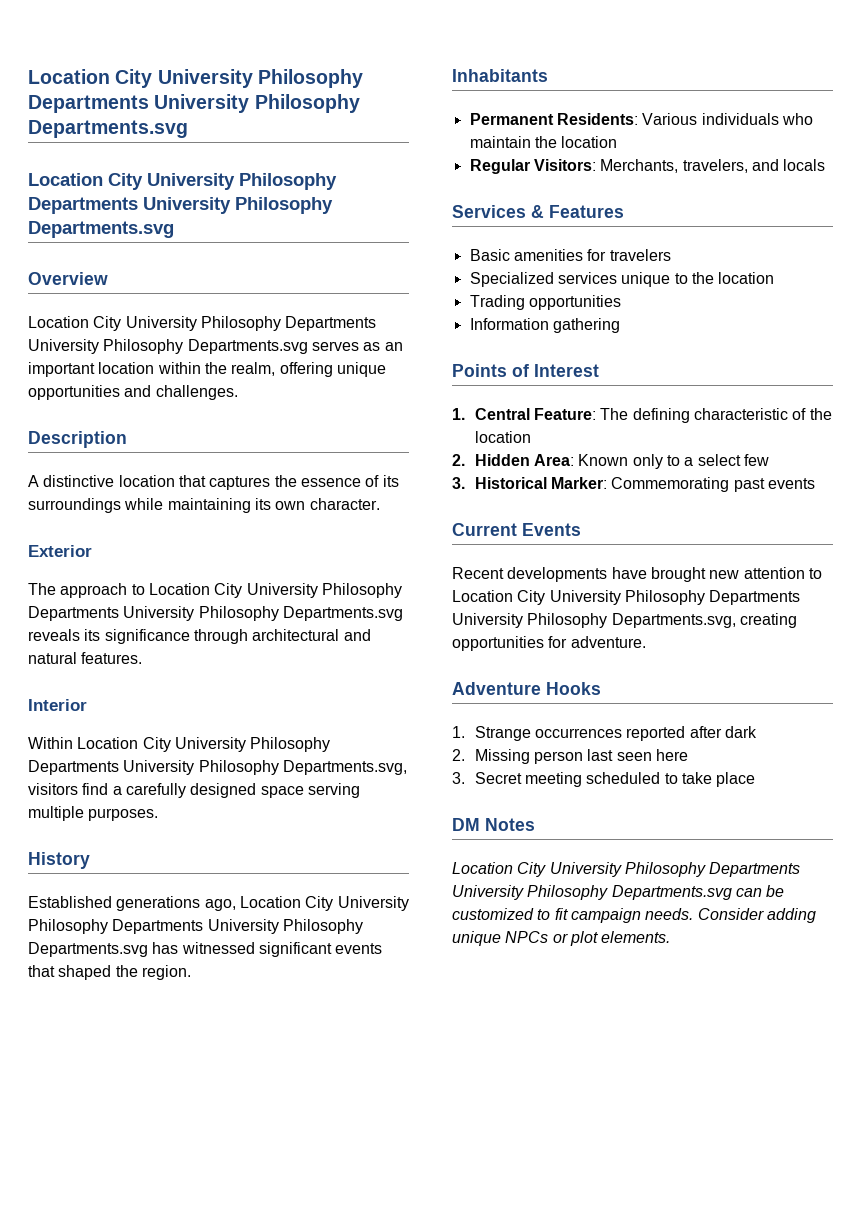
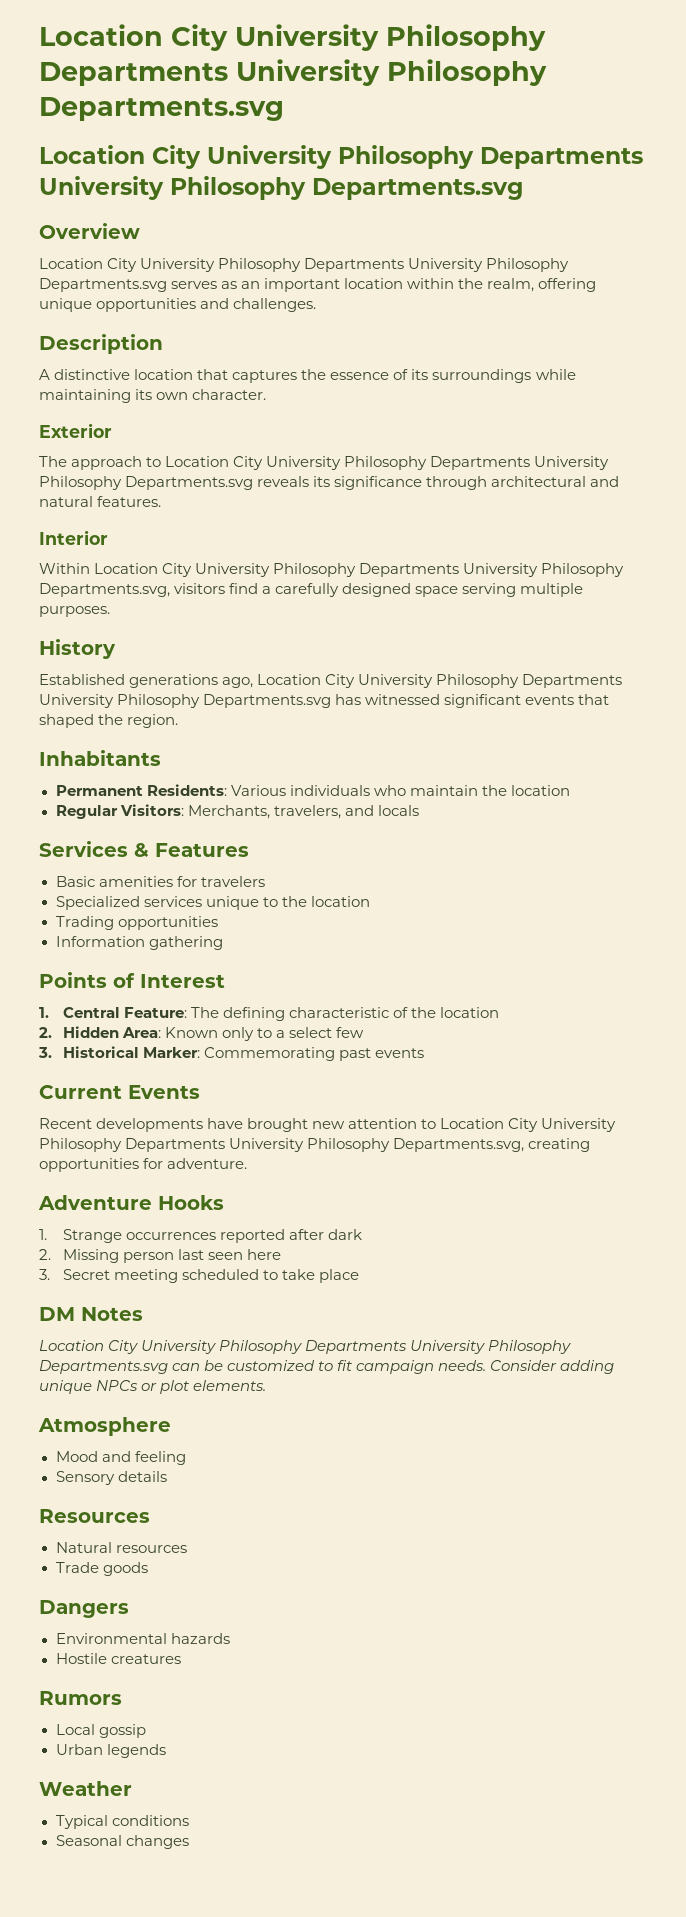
(671, 937) none -> [38,1417,171,1436] [55,1451,186,1465] [55,1471,167,1485] [39,1509,150,1523] [55,1542,187,1553] [55,1562,148,1576] [39,1600,129,1618] [55,1633,230,1644] [55,1653,181,1664] [39,1691,122,1705] [55,1724,146,1738] [55,1744,166,1758] [39,1781,132,1796] [55,1815,189,1829] [55,1835,189,1849] // Atmosphere // Mood and feeling // Sensory details // Resources // Natural resources // Trade goods // Dangers // Environmental hazards // Hostile creatures // Rumors // Local gossip // Urban legends // Weather // Typical conditions // Seasonal changes

